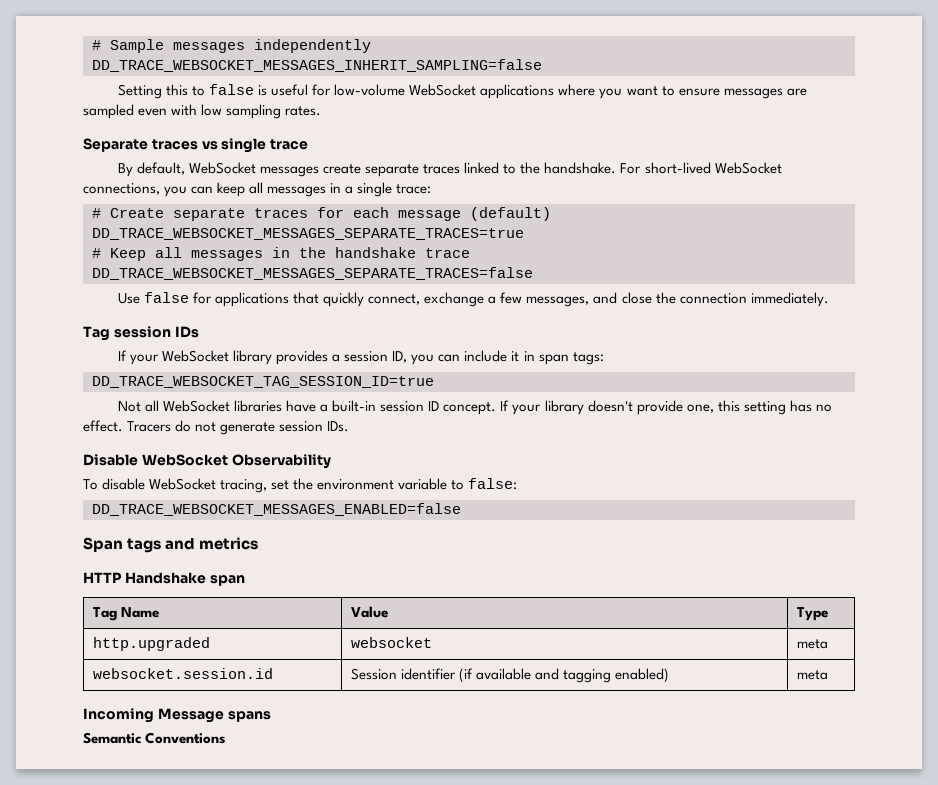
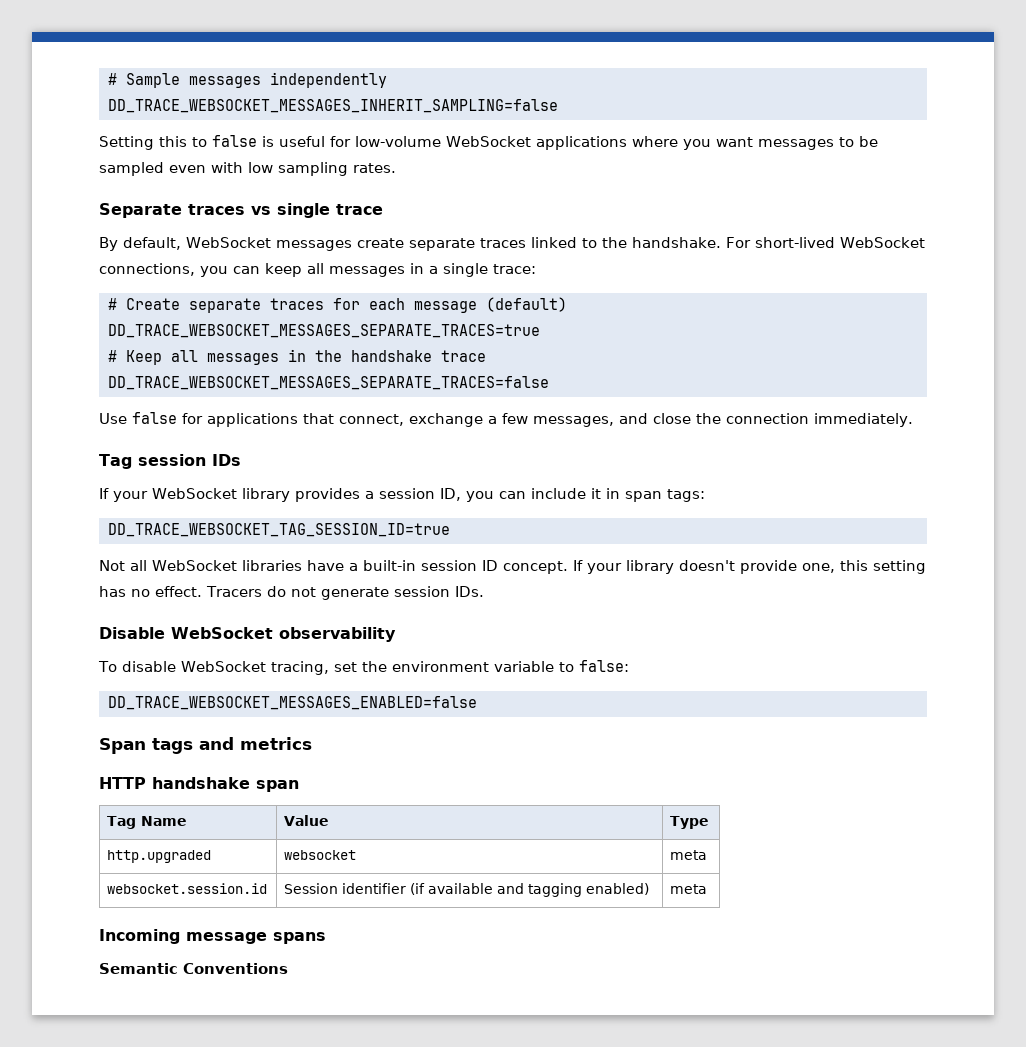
[661,86,807,99] to ensure messages are -> [757,136,878,150] messages to be
[323,292,365,307] quickly -> (334, 418) none
[231,454,331,469] Observability -> [279,627,396,642] observability
[124,572,206,584] Handshake -> [152,777,250,789] handshake
[157,708,224,723] Message -> [186,932,267,944] message

